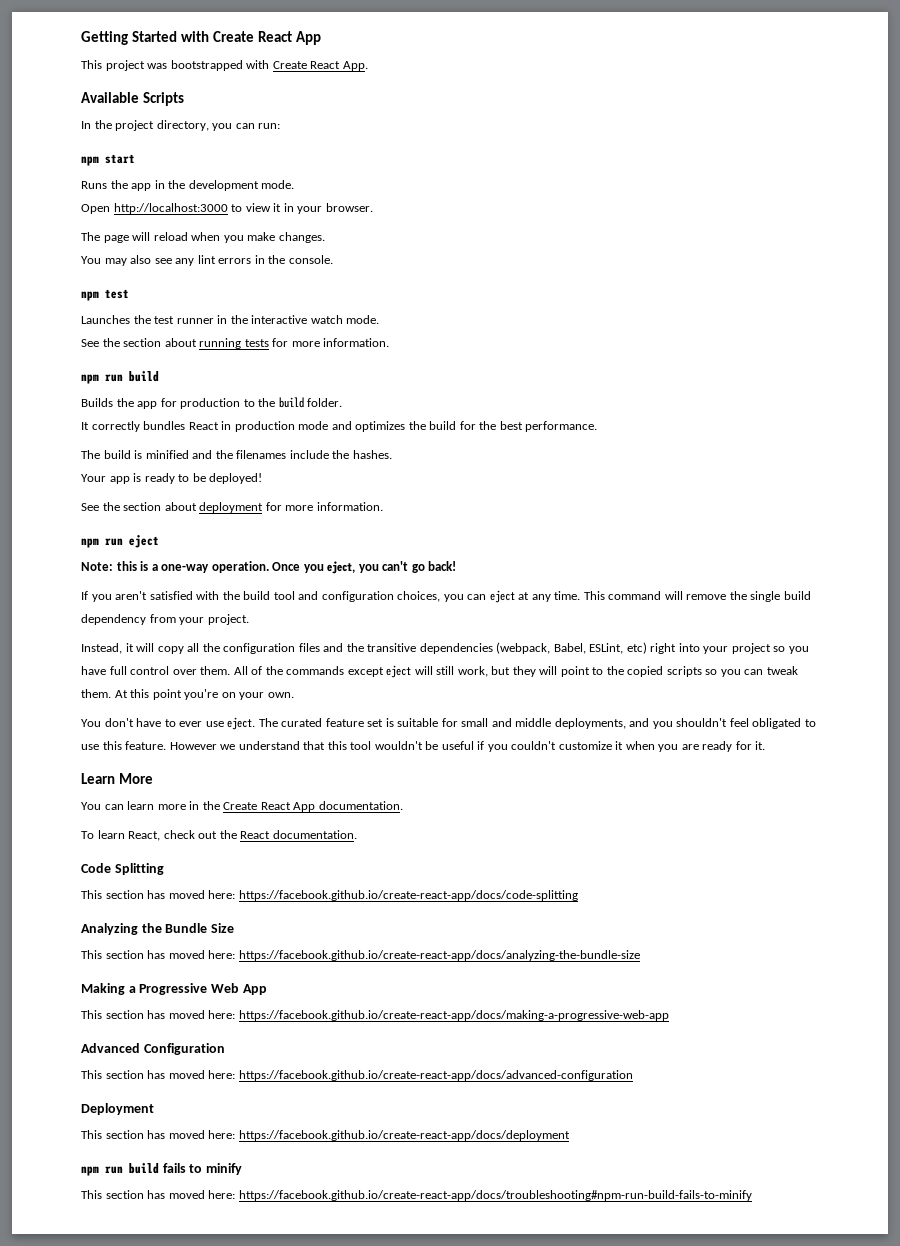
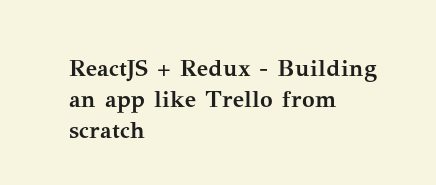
[81,31,322,45] [81,60,368,71] [81,92,184,106] [81,120,281,131] [81,154,135,166] [81,180,295,191] [81,203,373,214] [81,232,325,243] [81,255,333,266] [81,289,129,301] [81,315,380,324] [81,338,390,349] [81,371,159,384] [81,397,343,409] [81,421,598,432] [81,450,392,459] [81,473,263,484] [81,502,383,513] [81,535,159,548] [81,561,457,574] [81,590,811,603] [81,614,249,625] [81,642,809,654] [81,665,798,678] [81,689,294,700] [81,717,816,730] [81,741,766,752] [81,773,153,784] [81,801,403,812] [81,830,357,841] [81,863,164,875] [81,890,578,901] [81,923,234,935] [81,950,640,961] [81,983,267,995] [81,1010,669,1021] [81,1043,225,1055] [81,1070,633,1081] [81,1103,154,1115] [81,1130,570,1141] [81,1163,242,1176] [81,1190,752,1201] Getting Started with Create React App // This project was bootstrapped with Create React App. // Available Scripts // In the project directory, you can run: // npm start // Runs the app in the development mode. // Open http://localhost:3000 to view it in your browser. // The page will reload when you make changes. // You may also see any lint errors in the console. // npm test // Launches the test runner in the interactive watch mode. // See the section about running tests for more information. // npm run build // Builds the app for production to the build folder. // It correctly bundles React in production mode and optimizes the build for the best performance. // The build is minified and the filenames include the hashes. // Your app is ready to be deployed! // See the section about deployment for more information. // npm run eject // Note: this is a one-way operation. Once you eject, you can't go back! // If you aren't satisfied with the build tool and configuration choices, you can eject at any time. This command will remove the single build dependency from your project. // Instead, it will copy all the configuration files and the transitive dependencies (webpack, Babel, ESLint, etc) right into your project so you have full control over them. All of the commands except eject will still work, but they will point to the copied scripts so you can tweak them. At this point you're on your own. // You don't have to ever use eject. The curated feature set is suitable for small and middle deployments, and you shouldn't feel obligated to use this feature. However we understand that this tool wouldn't be useful if you couldn't customize it when you are ready for it. // Learn More // You can learn more in the Create React App documentation. // To learn React, check out the React documentation. // Code Splitting // This section has moved here: https://facebook.github.io/create-react-app/docs/code-splitting // Analyzing the Bundle Size // This section has moved here: https://facebook.github.io/create-react-app/docs/analyzing-the-bundle-size // Making a Progressive Web App // This section has moved here: https://facebook.github.io/create-react-app/docs/making-a-progressive-web-app // Advanced Configuration // This section has moved here: https://facebook.github.io/create-react-app/docs/advanced-configuration // Deployment // This section has moved here: https://facebook.github.io/create-react-app/docs/deployment // npm run build fails to minify // This section has moved here: https://facebook.github.io/create-react-app/docs/troubleshooting#npm-run-build-fails-to-minify -> [69,59,377,82] [69,91,337,113] [69,122,145,139] ReactJS + Redux - Building an app like Trello from scratch

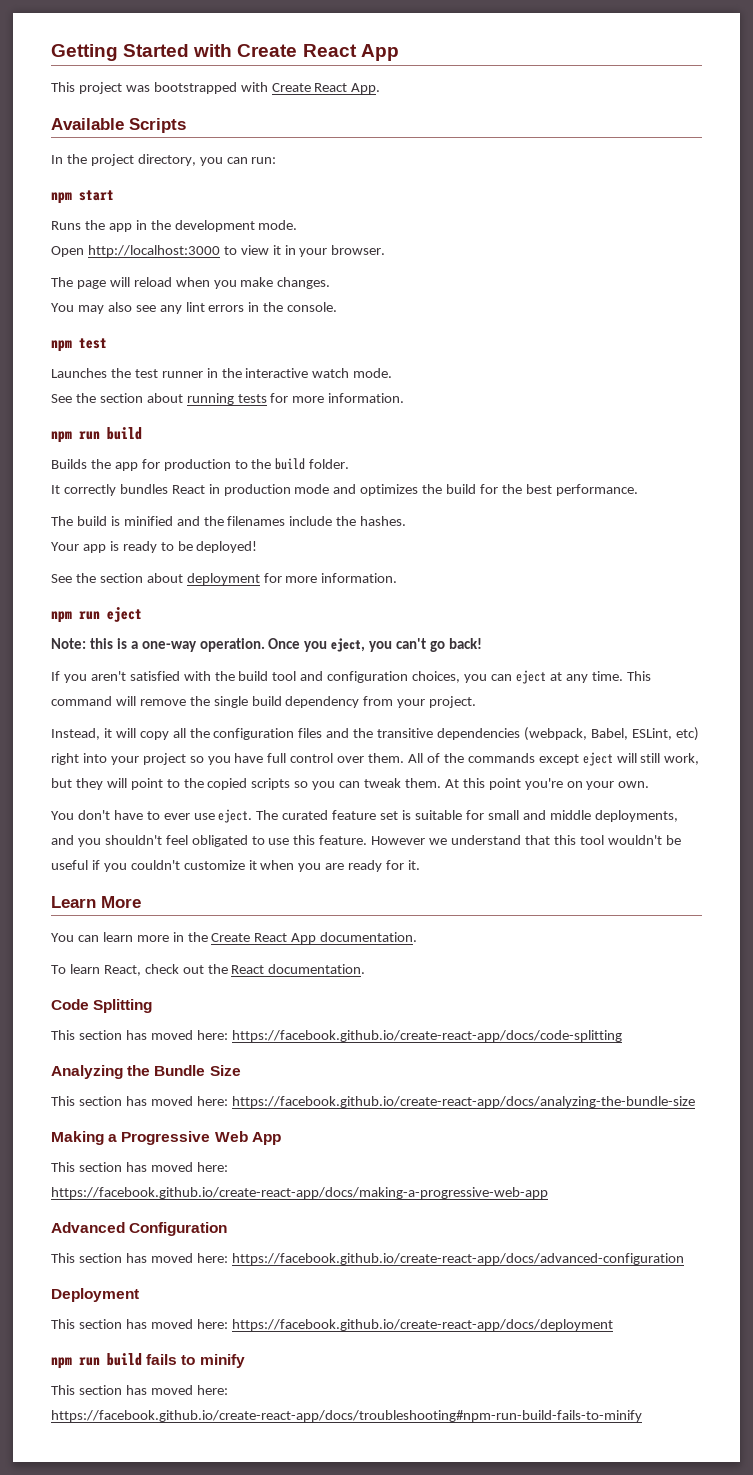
[69,59,377,82] [69,91,337,113] [69,122,145,139] ReactJS + Redux - Building an app like Trello from scratch -> [51,44,399,61] [51,82,381,94] [51,118,186,133] [51,154,277,166] [51,190,114,204] [51,220,298,232] [51,245,386,257] [51,277,331,289] [51,302,338,314] [51,338,107,352] [51,368,393,378] [51,393,405,405] [51,427,142,443] [51,458,350,471] [51,484,638,496] [51,516,407,526] [51,541,258,553] [51,573,398,585] [51,607,142,623] [51,638,482,652] [51,670,651,684] [51,696,477,708] [51,727,699,741] [51,752,700,766] [51,778,650,790] [51,809,678,823] [51,835,681,847] [51,860,421,872] [51,896,141,908] [51,932,418,944] [51,964,366,976] [51,999,153,1013] [51,1030,622,1042] [51,1065,241,1079] [51,1096,695,1108] [51,1131,281,1145] [51,1162,228,1172] [51,1187,548,1199] [51,1222,228,1236] [51,1253,684,1265] [51,1288,139,1302] [51,1319,613,1331] [51,1353,245,1369] [51,1385,228,1395] [51,1410,642,1422] Getting Started with Create React App // This project was bootstrapped with Create React App. // Available Scripts // In the project directory, you can run: // npm start // Runs the app in the development mode. // Open http://localhost:3000 to view it in your browser. // The page will reload when you make changes. // You may also see any lint errors in the console. // npm test // Launches the test runner in the interactive watch mode. // See the section about running tests for more information. // npm run build // Builds the app for production to the build folder. // It correctly bundles React in production mode and optimizes the build for the best performance. // The build is minified and the filenames include the hashes. // Your app is ready to be deployed! // See the section about deployment for more information. // npm run eject // Note: this is a one-way operation. Once you eject, you can't go back! // If you aren't satisfied with the build tool and configuration choices, you can eject at any time. This command will remove the single build dependency from your project. // Instead, it will copy all the configuration files and the transitive dependencies (webpack, Babel, ESLint, etc) right into your project so you have full control over them. All of the commands except eject will still work, but they will point to the copied scripts so you can tweak them. At this point you're on your own. // You don't have to ever use eject. The curated feature set is suitable for small and middle deployments, and you shouldn't feel obligated to use this feature. However we understand that this tool wouldn't be useful if you couldn't customize it when you are ready for it. // Learn More // You can learn more in the Create React App documentation. // To learn React, check out the React documentation. // Code Splitting // This section has moved here: https://facebook.github.io/create-react-app/docs/code-splitting // Analyzing the Bundle Size // This section has moved here: https://facebook.github.io/create-react-app/docs/analyzing-the-bundle-size // Making a Progressive Web App // This section has moved here: https://facebook.github.io/create-react-app/docs/making-a-progressive-web-app // Advanced Configuration // This section has moved here: https://facebook.github.io/create-react-app/docs/advanced-configuration // Deployment // This section has moved here: https://facebook.github.io/create-react-app/docs/deployment // npm run build fails to minify // This section has moved here: https://facebook.github.io/create-react-app/docs/troubleshooting#npm-run-build-fails-to-minify

